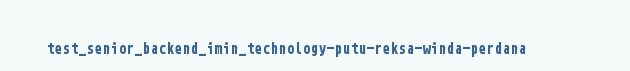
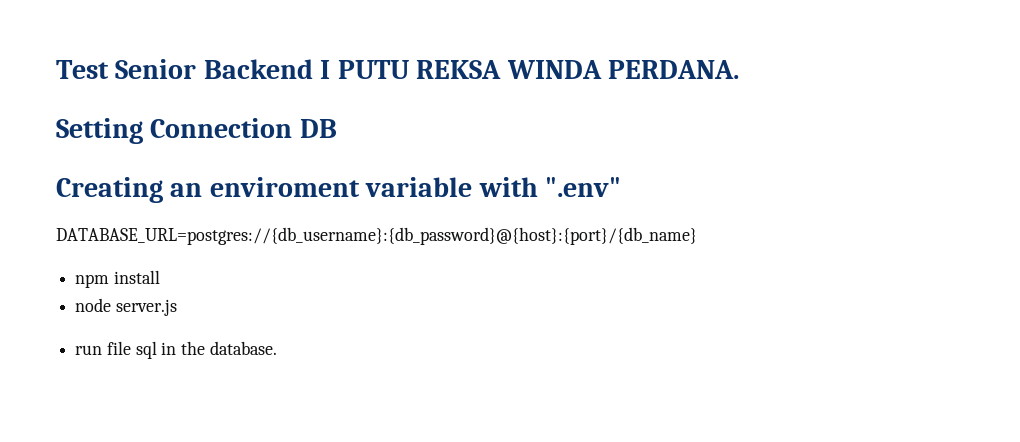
[46,42,526,57] test_senior_backend_imin_technology-putu-reksa-winda-perdana -> [56,59,739,79] [56,118,337,144] [56,177,622,203] [56,227,697,245] [75,270,160,288] [75,298,177,316] [75,341,277,359] Test Senior Backend I PUTU REKSA WINDA PERDANA. // Setting Connection DB // Creating an enviroment variable with ".env" // DATABASE_URL=postgres://{db_username}:{db_password}@{host}:{port}/{db_name} // npm install // node server.js // run file sql in the database.

